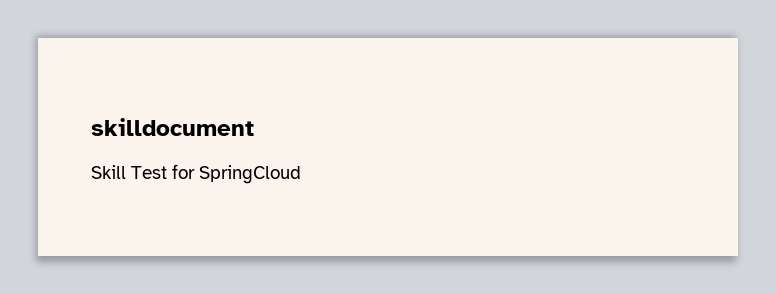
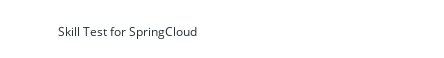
[91,118,254,136] skilldocument // -> (58, 31) none

